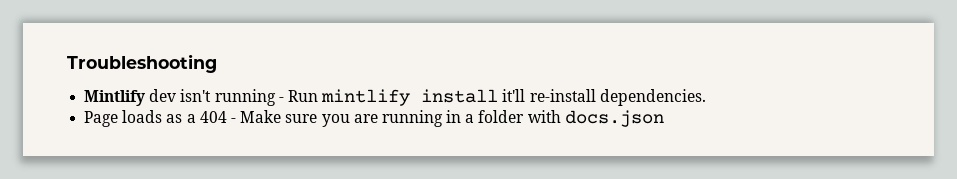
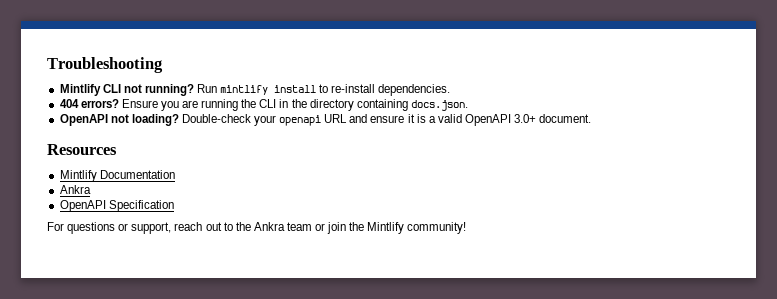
[149,89,284,106] dev isn't running - -> [102,84,194,96] CLI not running?
[502,89,526,102] it'll -> [319,84,329,93] to
[84,110,664,127] Page loads as a 404 - Make sure you are running in a folder with docs.json -> [59,99,468,111] [59,114,592,126] [47,144,117,155] [59,170,175,182] [59,185,91,194] [59,200,174,212] [47,222,467,234] 404 errors? Ensure you are running the CLI in the directory containing docs.json. // OpenAPI not loading? Double-check your openapi URL and ensure it is a valid OpenAPI 3.0+ document. // Resources // Mintlify Documentation // Ankra // OpenAPI Specification // For questions or support, reach out to the Ankra team or join the Mintlify community!

